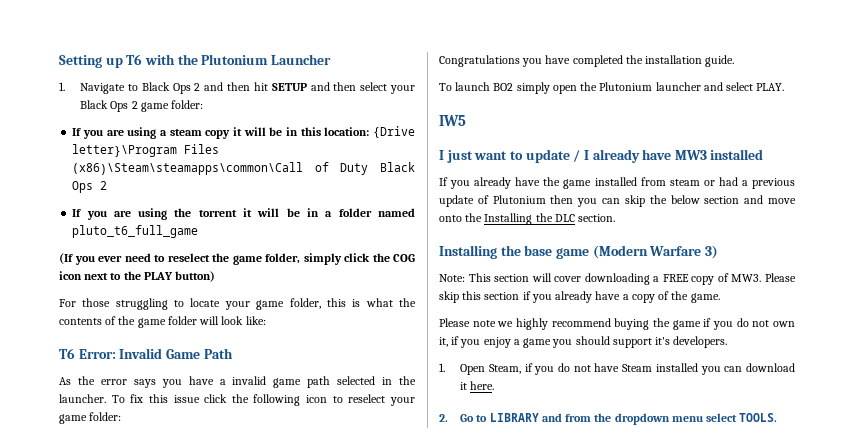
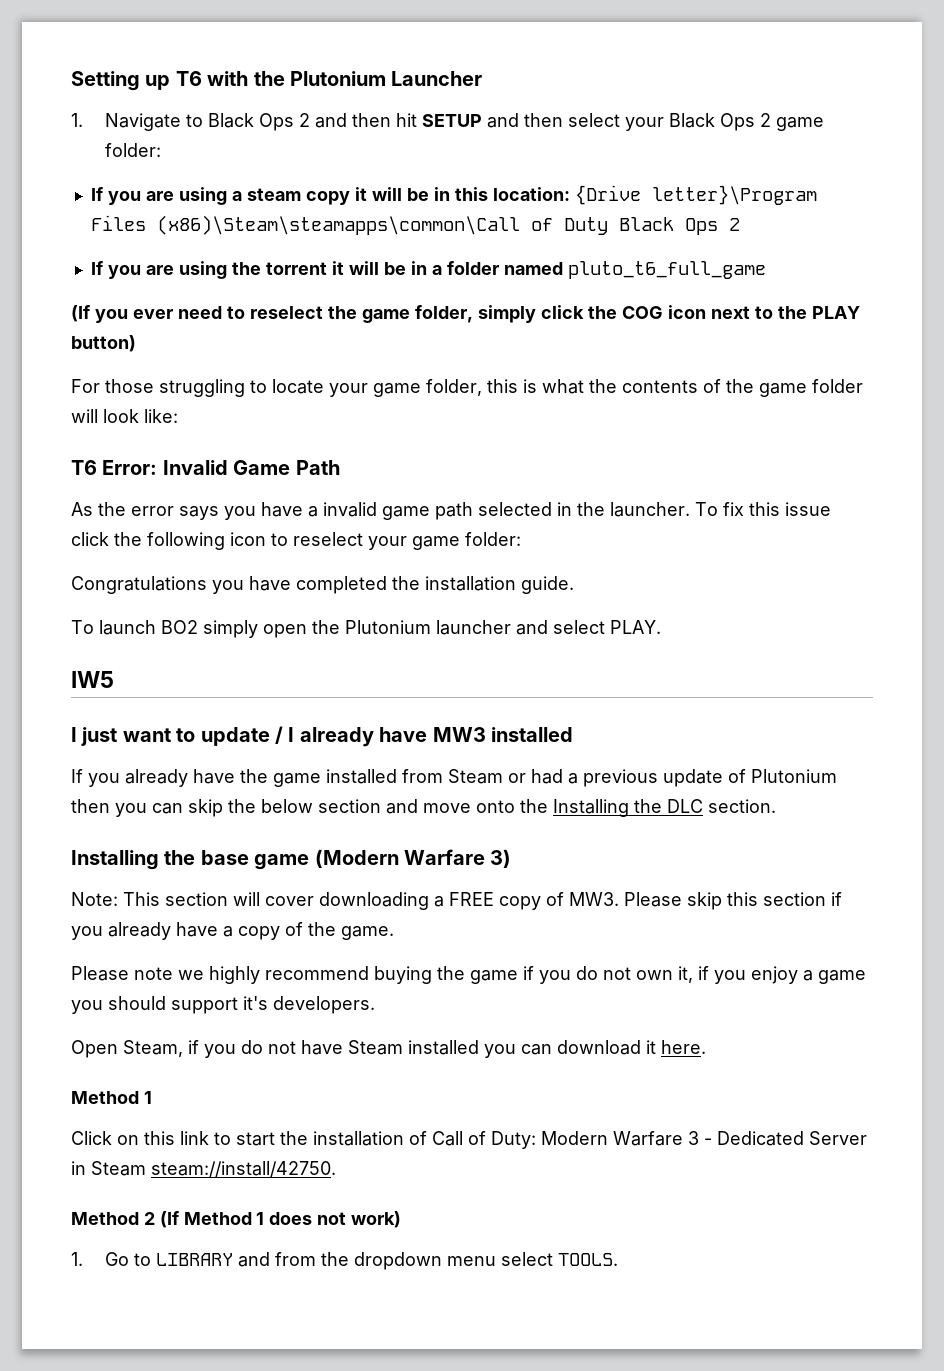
[669,179,700,186] steam -> [448,769,503,784] Steam
[439,363,445,372] 1. -> (375, 1005) none
[439,414,448,422] 2. -> [71,1091,152,1104] [71,1131,867,1149] [71,1161,336,1177] [71,1211,402,1228] [71,1252,83,1266] Method 1 // Click on this link to start the installation of Call of Duty: Modern Warfare 3 - Dedicated Server in Steam steam://install/42750. // Method 2 (If Method 1 does not work) // 1.

